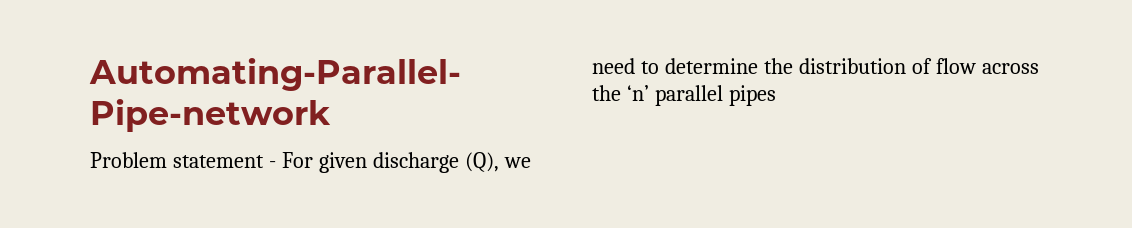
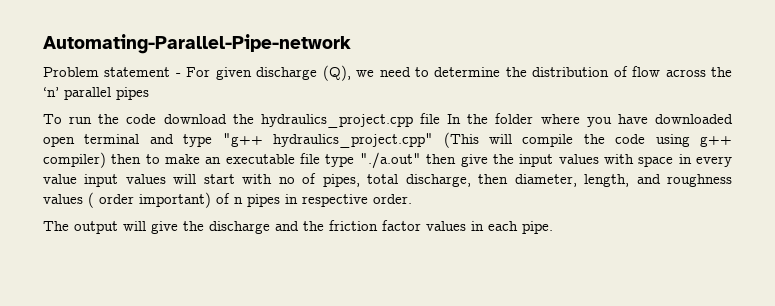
(776, 95) none -> [43,113,733,128] [43,132,732,148] [43,152,733,169] [43,173,732,187] [43,192,412,208] [43,220,553,234] // To run the code download the hydraulics_project.cpp file In the folder where you have downloaded open terminal and type "g++ hydraulics_project.cpp" (This will compile the code using g++ compiler) then to make an executable file type "./a.out" then give the input values with space in every value input values will start with no of pipes, total discharge, then diameter, length, and roughness values ( order important) of n pipes in respective order. // The output will give the discharge and the friction factor values in each pipe.

